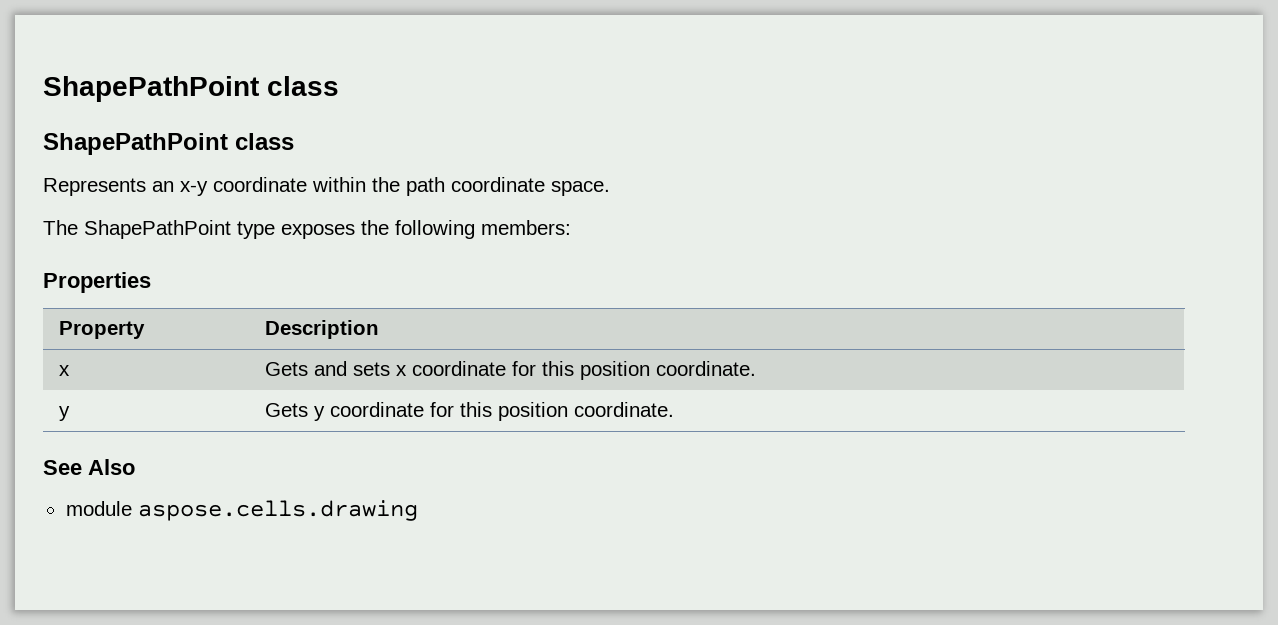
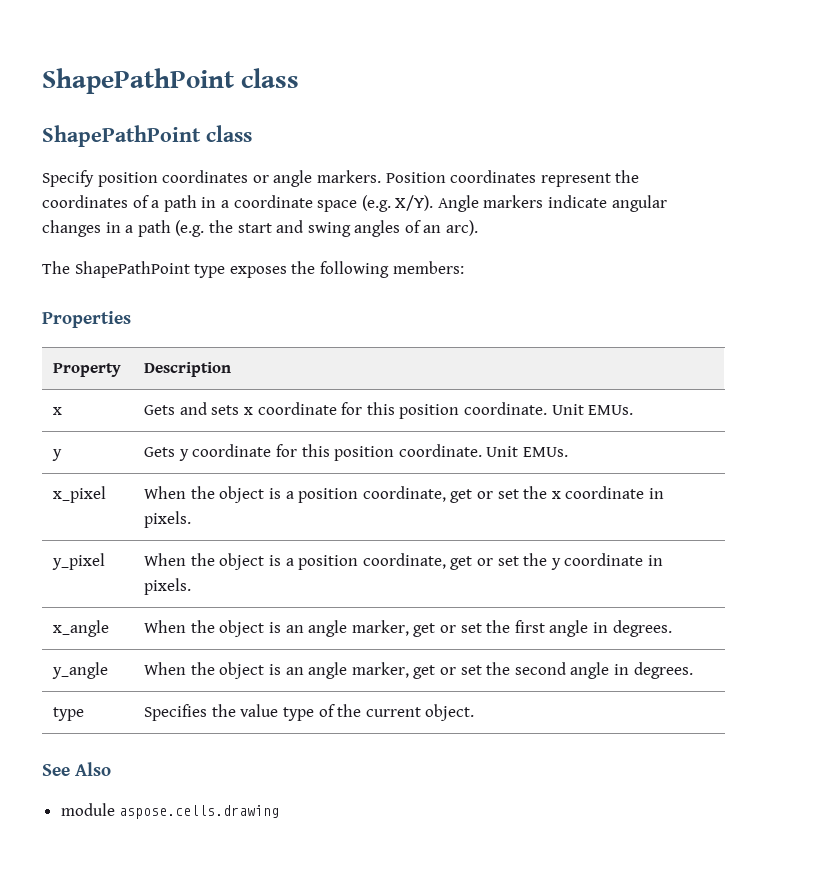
[43,177,610,196] Represents an x-y coordinate within the path coordinate space. -> [42,170,640,187] [42,195,667,212] [42,220,479,237] Specify position coordinates or angle markers. Position coordinates represent the coordinates of a path in a coordinate space (e.g. X/Y). Angle markers indicate angular changes in a path (e.g. the start and swing angles of an arc).
(756, 368) none -> [551,404,634,415] Unit EMUs.
(674, 409) none -> [486,446,568,457] [53,486,107,503] [144,486,664,503] [144,511,192,528] [52,553,106,570] [144,553,663,570] [144,578,192,595] [53,620,110,637] [144,620,672,637] [52,662,109,679] [144,662,693,679] [53,707,85,721] [144,704,475,721] Unit EMUs. // x_pixel | When the object is a position coordinate, get or set the x coordinate in pixels. // y_pixel | When the object is a position coordinate, get or set the y coordinate in pixels. // x_angle | When the object is an angle marker, get or set the first angle in degrees. // y_angle | When the object is an angle marker, get or set the second angle in degrees. // type | Specifies the value type of the current object.

